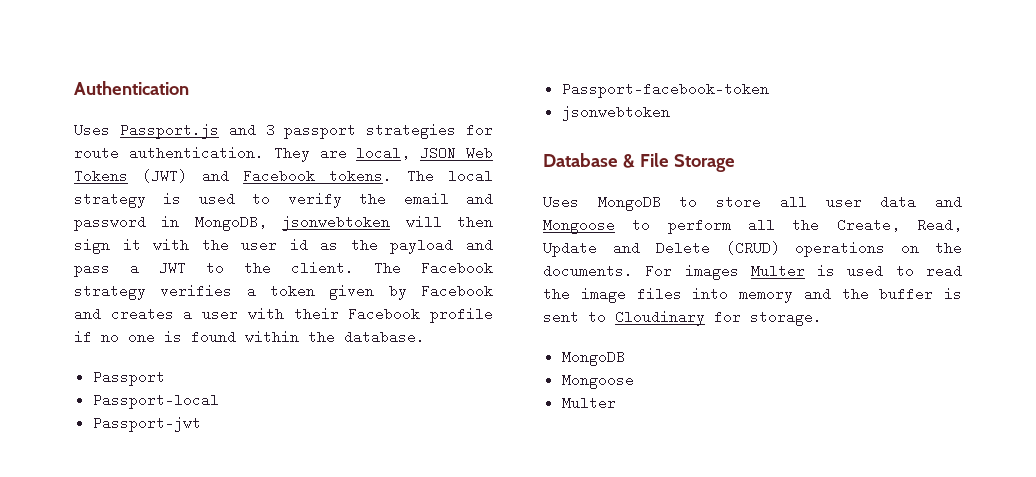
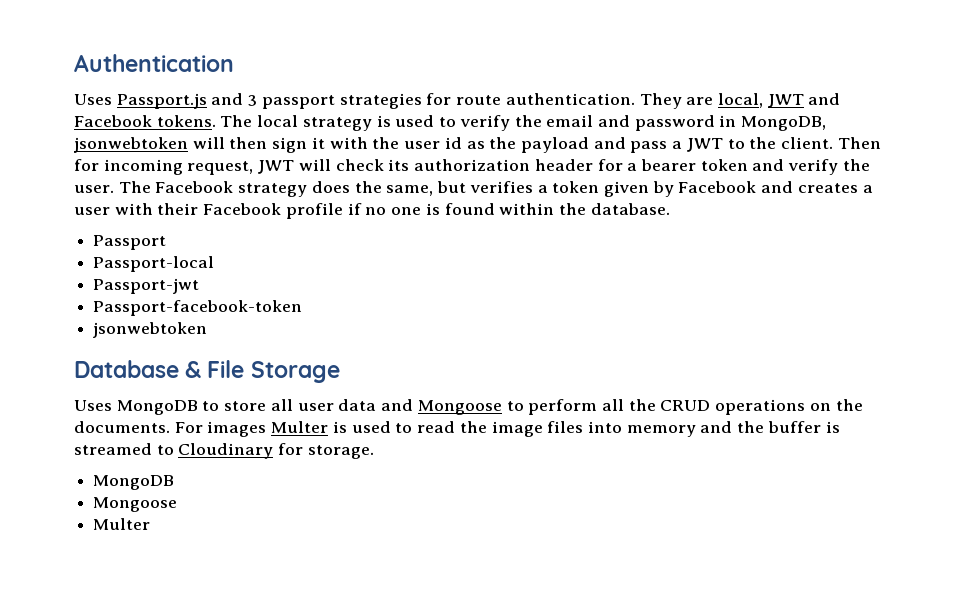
[420,146,493,160] [74,169,188,183] JSON Web Tokens (JWT) -> [767,94,804,108] JWT
[374,261,493,275] [74,284,146,300] The Facebook strategy -> [837,137,881,149] [74,159,870,175] [74,181,467,197] Then for incoming request, JWT will check its authorization header for a bearer token and verify the user. The Facebook strategy does the same, but
[836,218,962,232] [543,241,780,257] Create, Read, Update and Delete (CRUD) -> [660,400,711,411] CRUD
[543,310,579,324] sent -> [74,443,152,455] streamed

